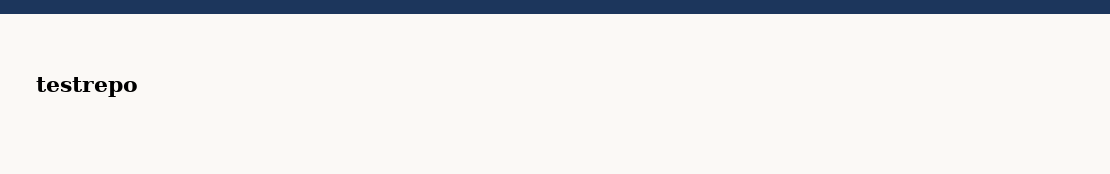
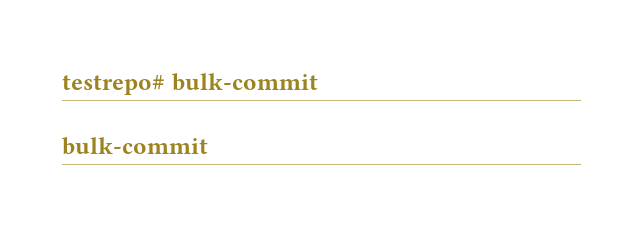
[36,77,138,97] testrepo -> [62,73,318,95] [62,137,208,155] testrepo# bulk-commit // bulk-commit

